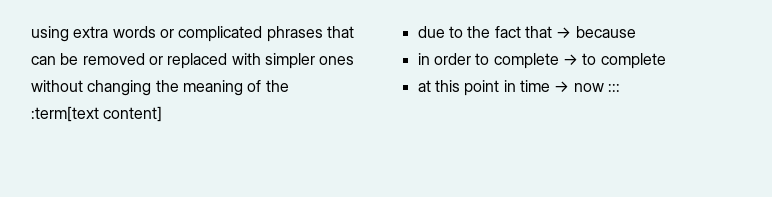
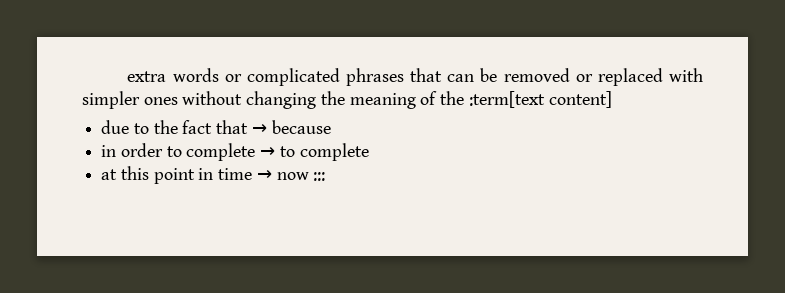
[31,26,69,42] using -> (127, 76) none

